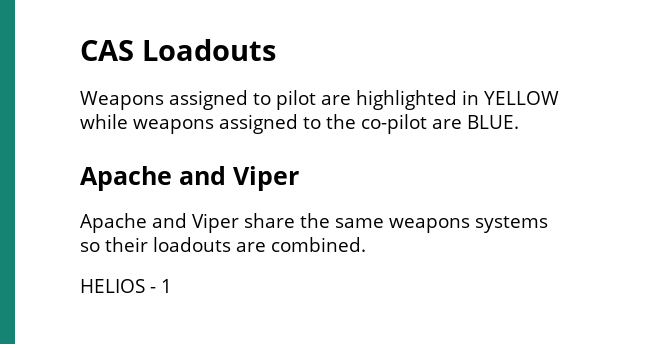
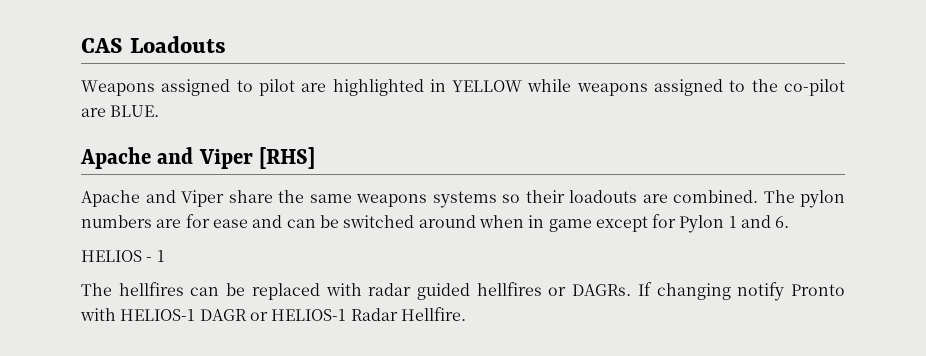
(299, 178) none -> [259,147,316,169] [RHS]
[80,279,172,293] // HELIOS - 1 -> [763,190,845,208] [81,214,790,233] [81,250,165,262] [81,282,845,301] [80,307,466,321] The pylon numbers are for ease and can be switched around when in game except for Pylon 1 and 6. // HELIOS - 1 // The hellfires can be replaced with radar guided hellfires or DAGRs. If changing notify Pronto with HELIOS-1 DAGR or HELIOS-1 Radar Hellfire.

